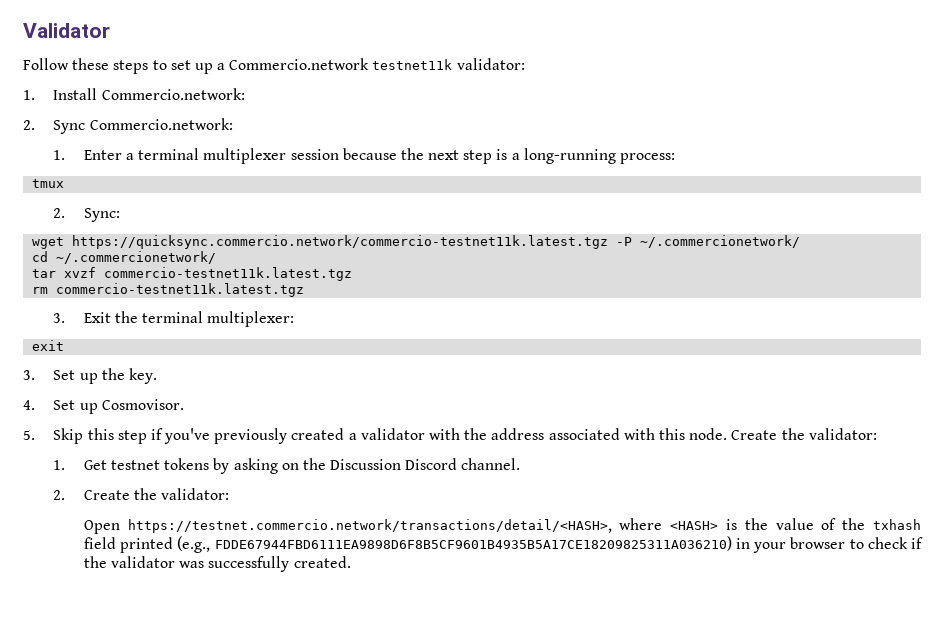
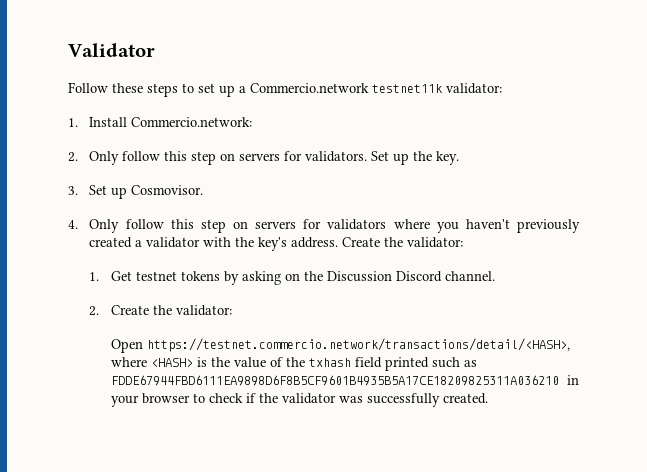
[53,118,233,134] [53,148,675,164] [32,179,65,188] [53,208,120,222] [32,235,801,249] [32,251,217,264] [32,267,353,281] [32,283,305,297] [53,311,295,327] [32,340,65,351] [23,370,35,380] Sync Commercio.network: // 1. Enter a terminal multiplexer session because the next step is a long-running process: // tmux // 2. Sync: // wget https://quicksync.commercio.network/commercio-testnet11k.latest.tgz -P ~/.commercionetwork/ // cd ~/.commercionetwork/ // tar xvzf commercio-testnet11k.latest.tgz // rm commercio-testnet11k.latest.tgz // 3. Exit the terminal multiplexer: // exit // 3. -> [89,151,368,165] Only follow this step on servers for validators.
[23,400,35,410] 4. -> [68,186,78,195] 3.
[23,428,211,444] 5. Skip this step if you've -> [68,219,510,233] 4. Only follow this step on servers for validators where you haven't
[491,428,728,440] address associated with this node. -> [258,237,339,251] key's address.
[177,536,732,553] (e.g., FDDE67944FBD6111EA9898D6F8B5CF9601B4935B5A17CE18209825311A036210) -> [431,357,477,368] [110,375,559,386] such as FDDE67944FBD6111EA9898D6F8B5CF9601B4935B5A17CE18209825311A036210

